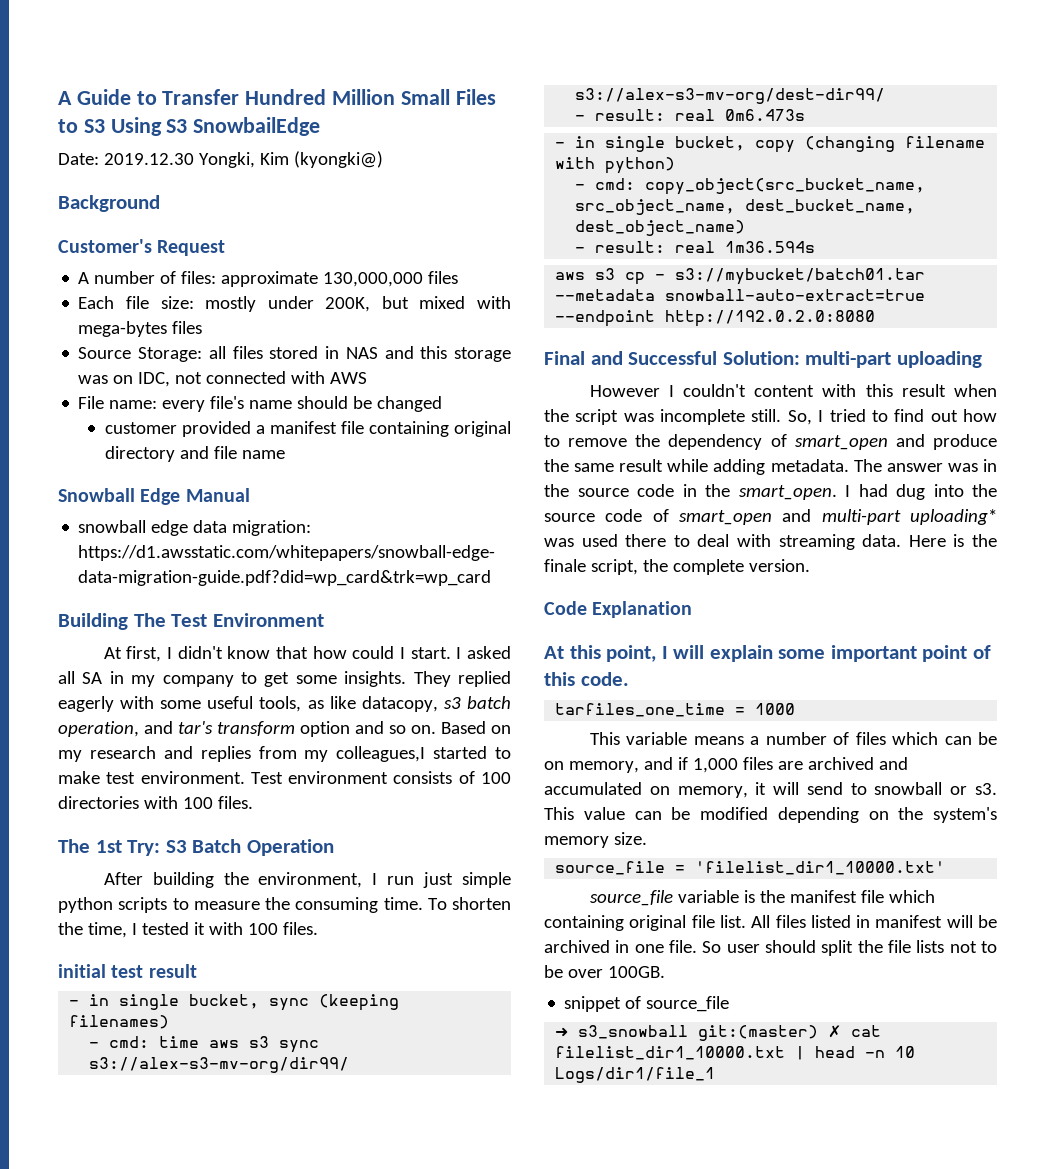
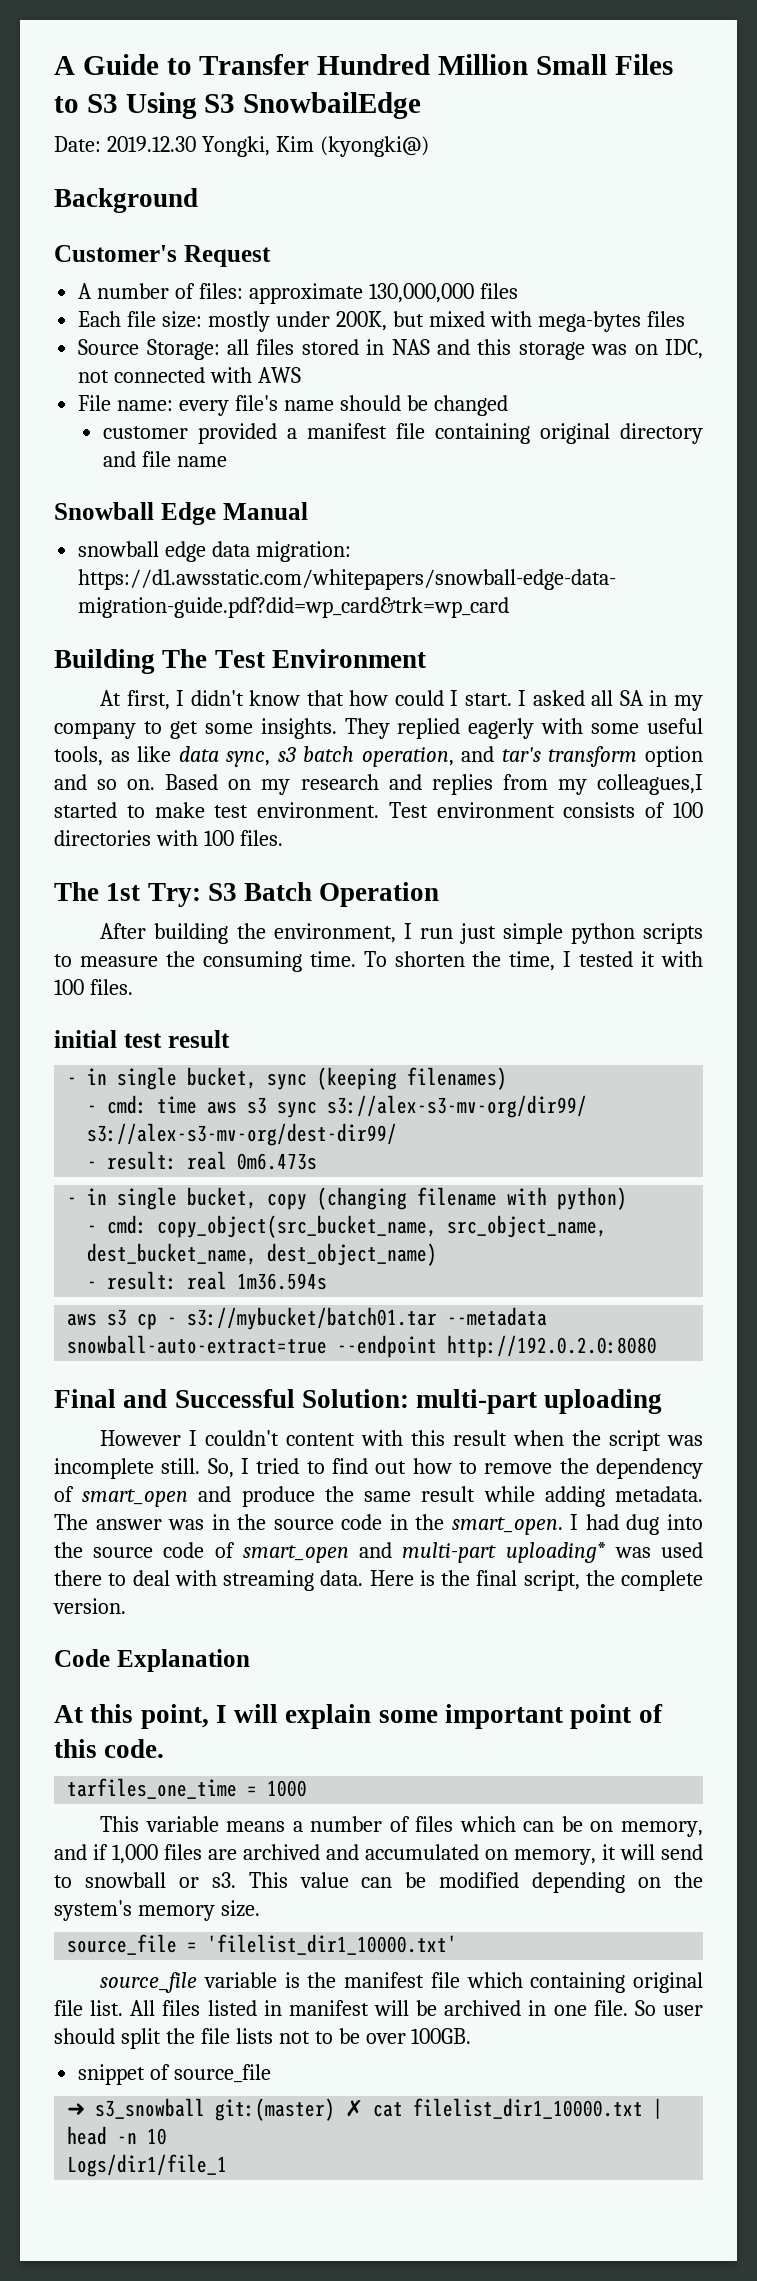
[361,696,438,712] datacopy, -> [178,746,271,767] data sync,
[544,559,586,572] finale -> [476,1570,518,1586] final

